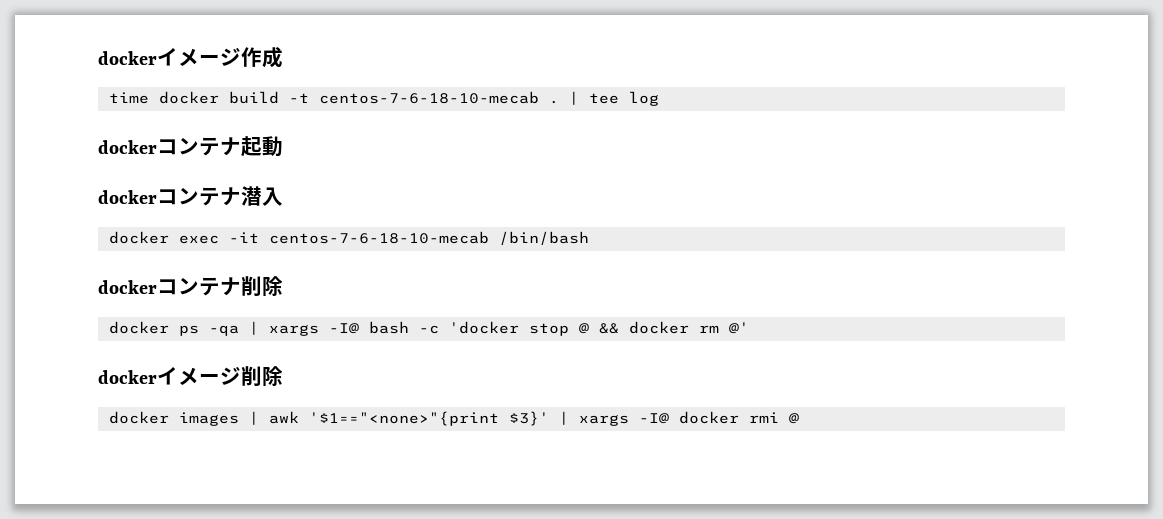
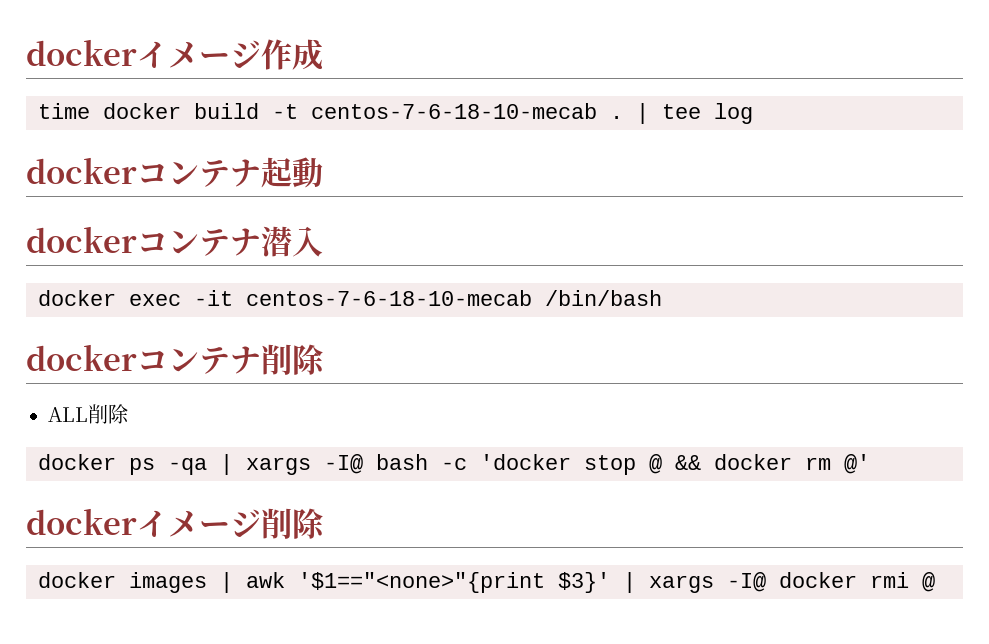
(283, 286) none -> [48,404,129,424] // ALL削除

